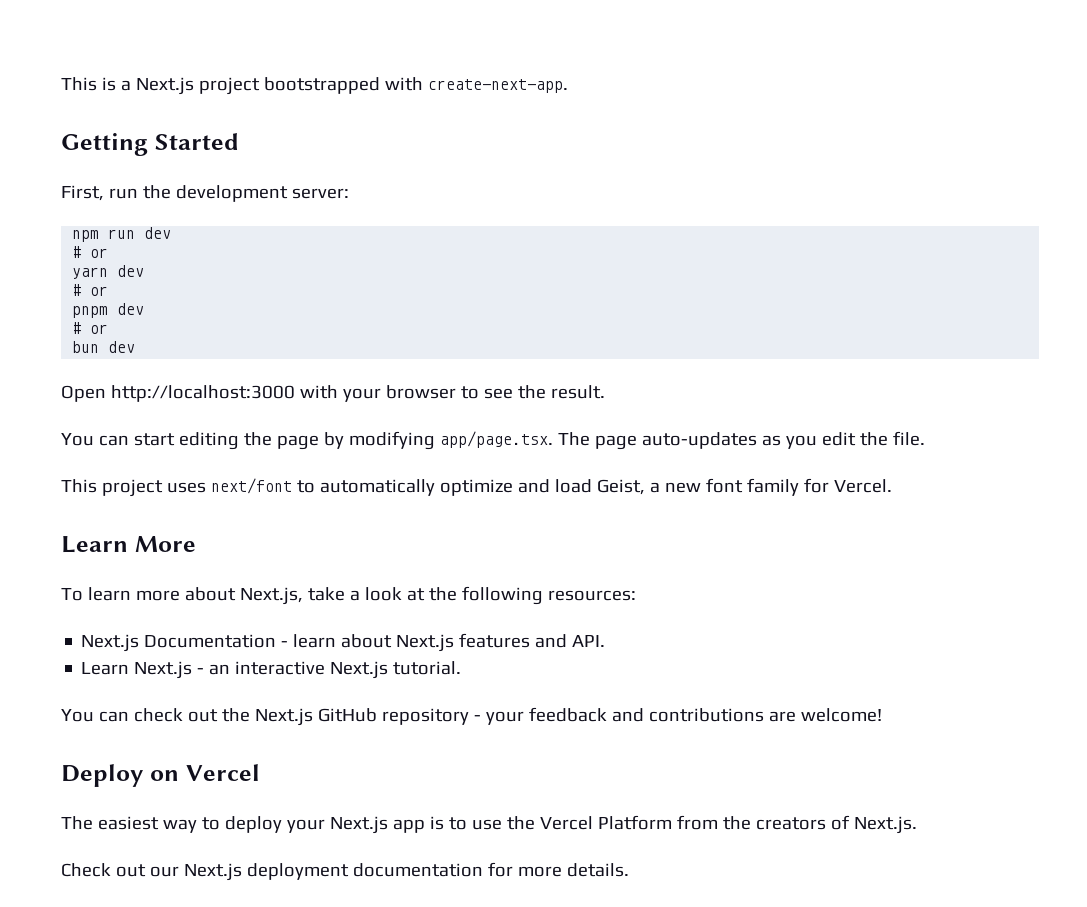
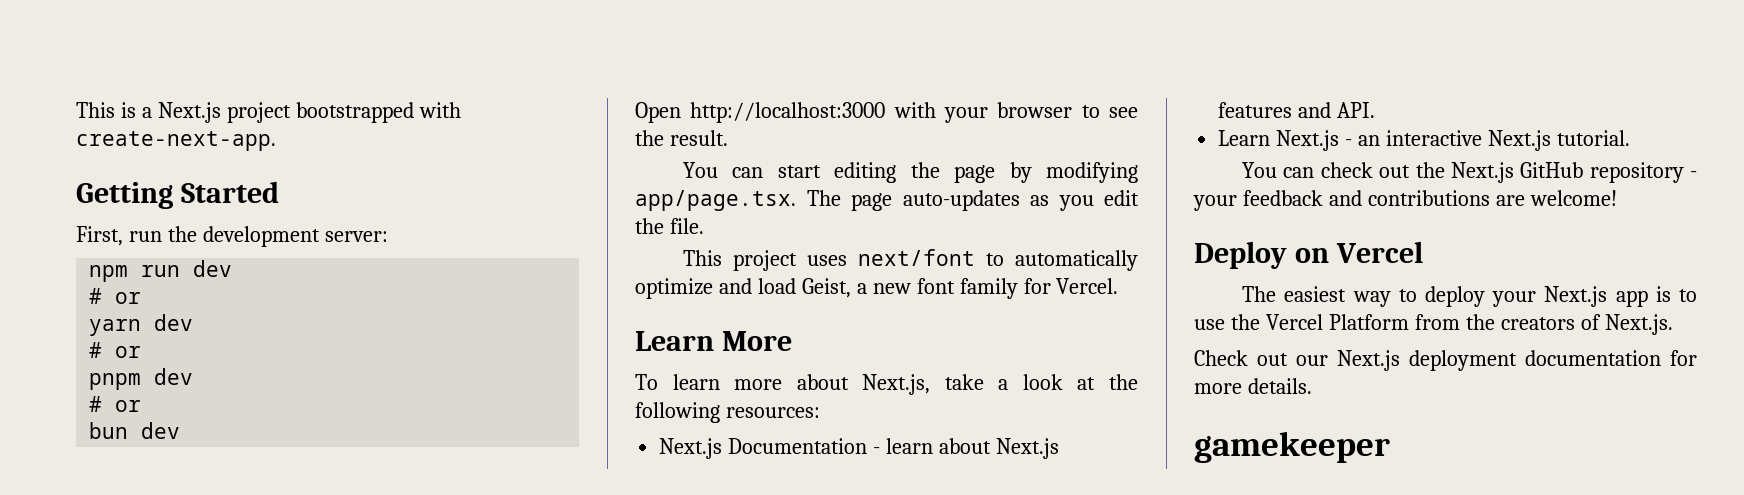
(629, 870) none -> [1194,431,1390,463] // gamekeeper

